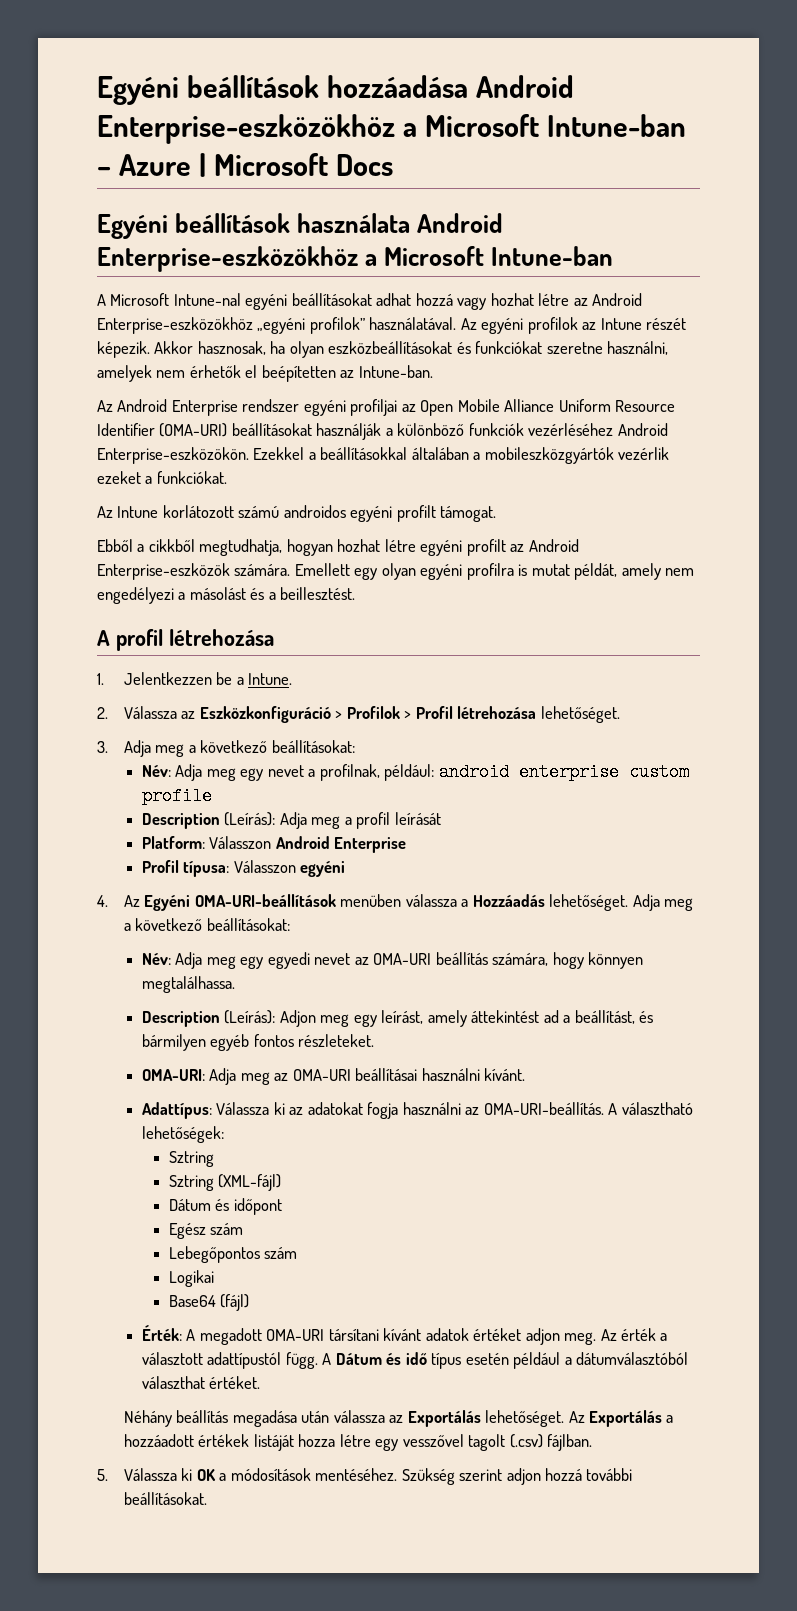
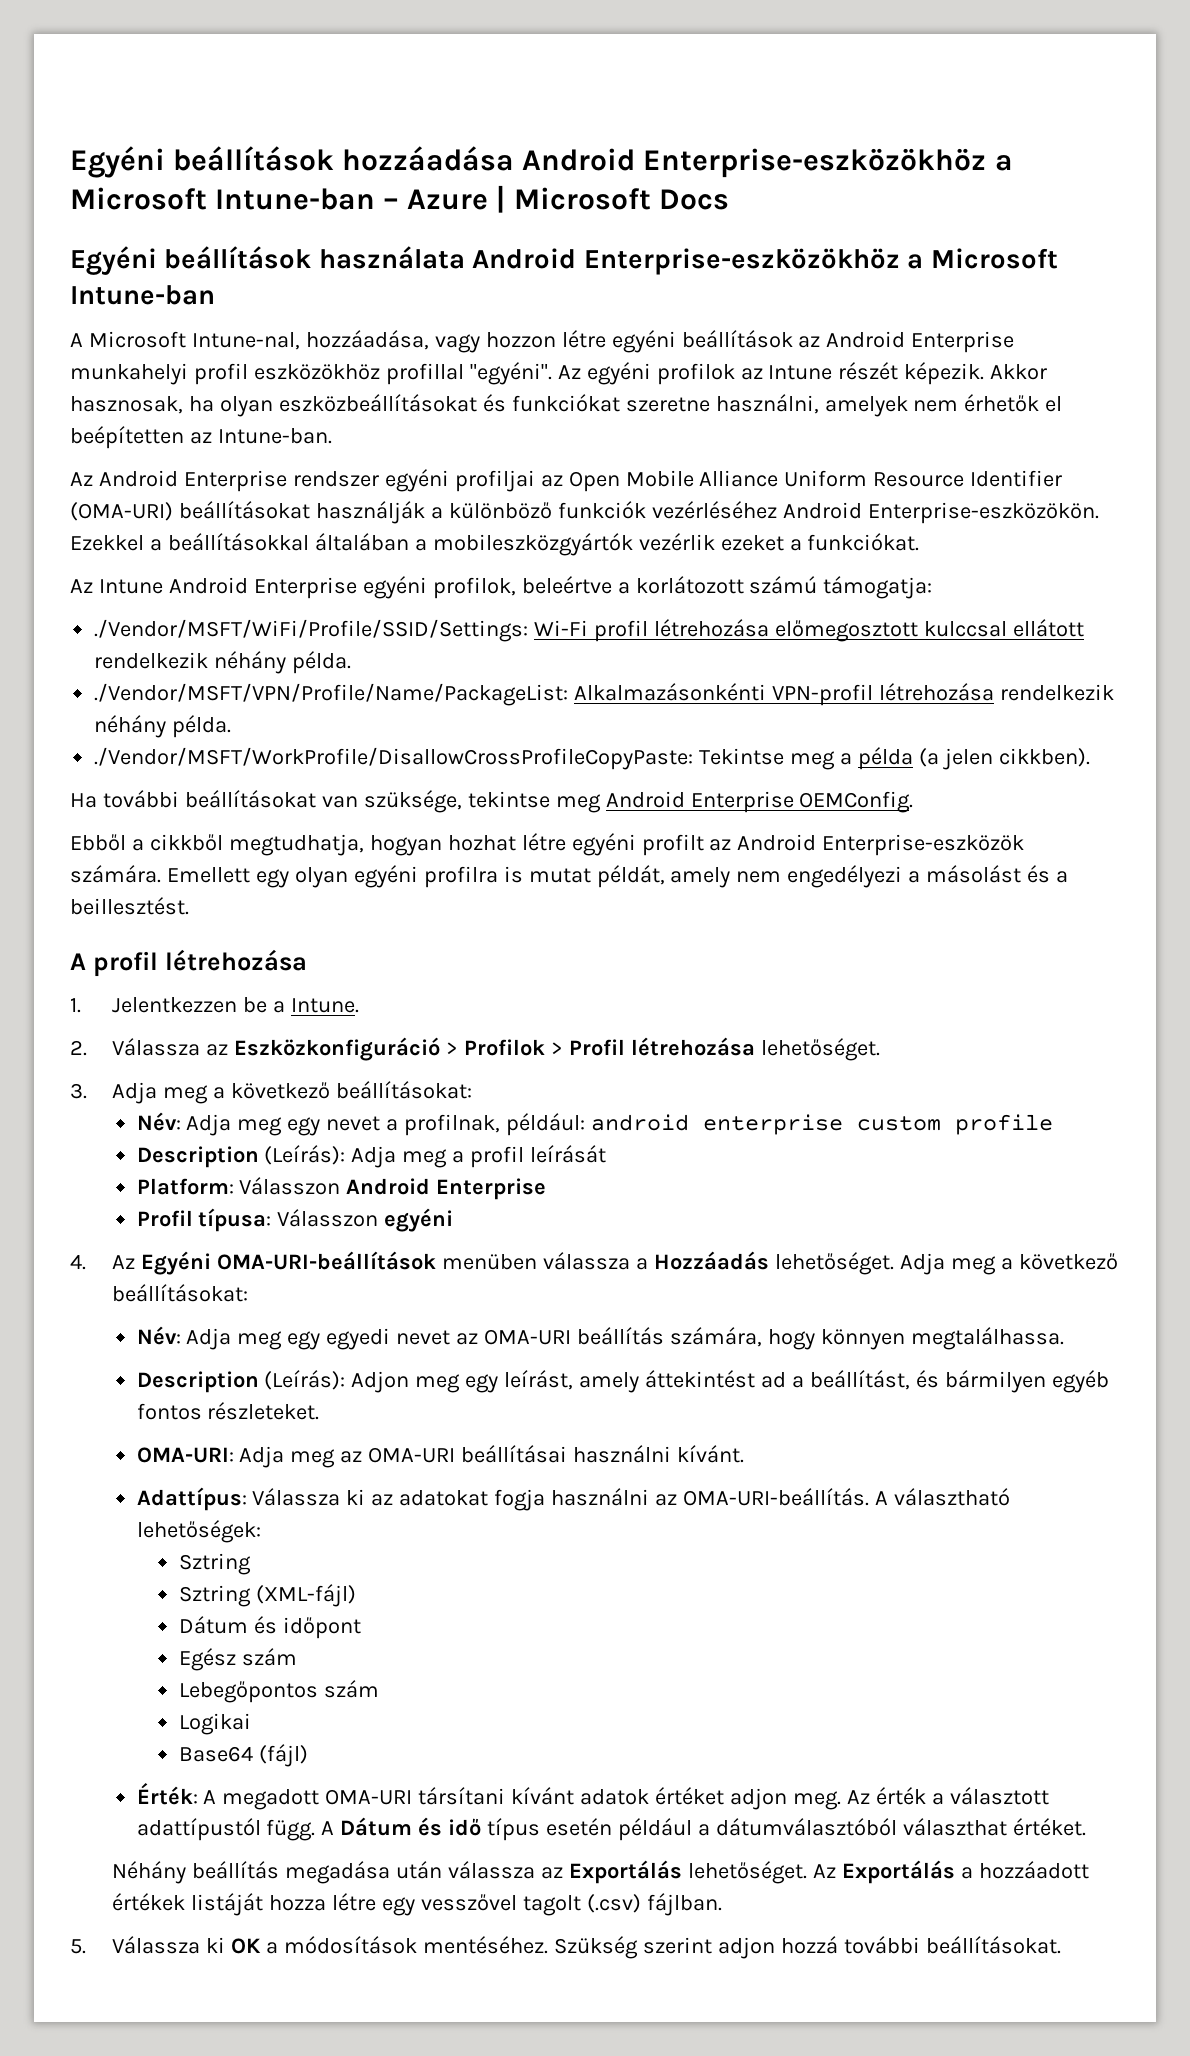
[173,293,643,310] [97,317,457,334] Intune-nal egyéni beállításokat adhat hozzá vagy hozhat létre az Android Enterprise-eszközökhöz „egyéni profilok” használatával. -> [191,330,1015,353] [70,362,552,385] Intune-nal, hozzáadása, vagy hozzon létre egyéni beállítások az Android Enterprise munkahelyi profil eszközökhöz profillal "egyéni".
[162,505,497,522] korlátozott számú androidos egyéni profilt támogat. -> [168,576,933,599] [94,619,1084,642] [94,651,352,674] [94,683,1114,706] [94,715,232,738] [94,747,1090,770] [70,790,914,813] Android Enterprise egyéni profilok, beleértve a korlátozott számú támogatja: // ./Vendor/MSFT/WiFi/Profile/SSID/Settings: Wi-Fi profil létrehozása előmegosztott kulccsal ellátott rendelkezik néhány példa. // ./Vendor/MSFT/VPN/Profile/Name/PackageList: Alkalmazásonkénti VPN-profil létrehozása rendelkezik néhány példa. // ./Vendor/MSFT/WorkProfile/DisallowCrossProfileCopyPaste: Tekintse meg a példa (a jelen cikkben). // Ha további beállításokat van szüksége, tekintse meg Android Enterprise OEMConfig.

